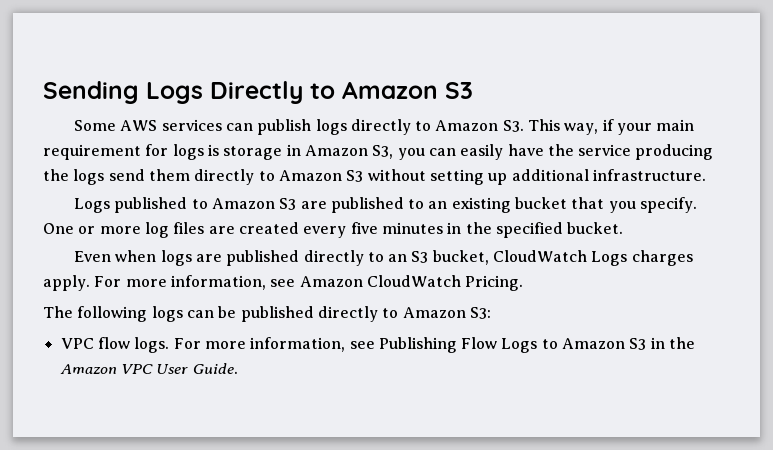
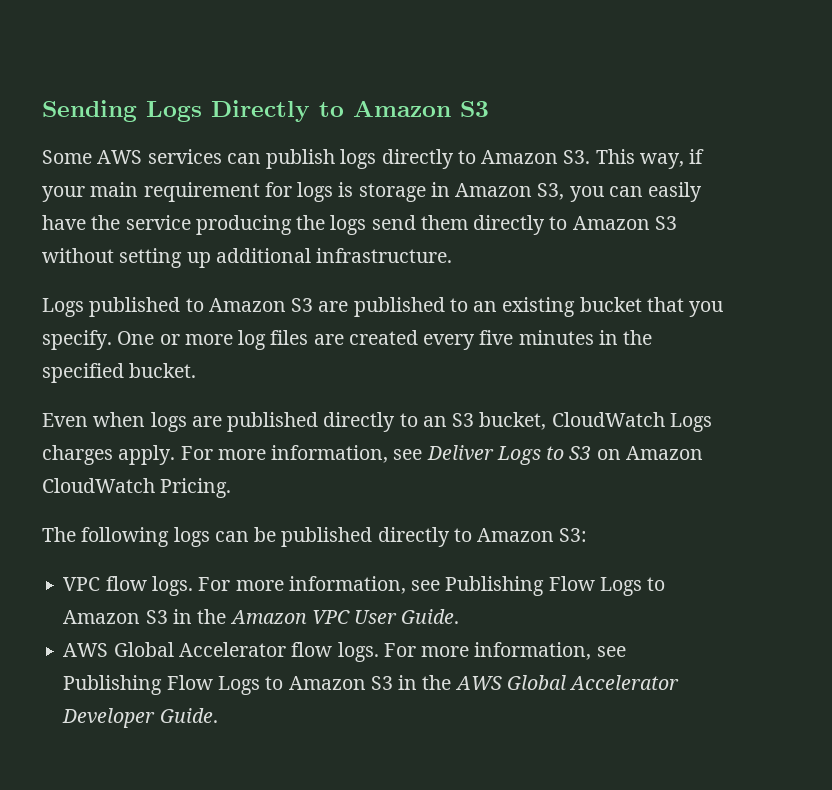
(296, 283) none -> [426,445,621,465] Deliver Logs to S3 on
(238, 368) none -> [63,642,626,662] [63,675,680,695] [62,708,218,728] // AWS Global Accelerator flow logs. For more information, see Publishing Flow Logs to Amazon S3 in the AWS Global Accelerator Developer Guide.

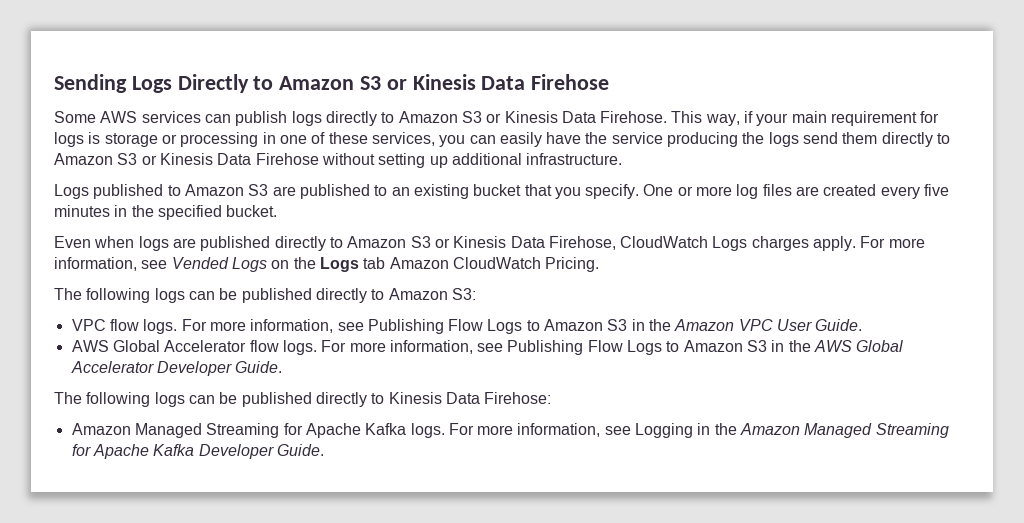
(489, 109) none -> [386,74,610,90] or Kinesis Data Firehose
[563,150,591,164] S3. -> [461,111,668,123] S3 or Kinesis Data Firehose.
[430,182,565,200] in Amazon S3, -> [161,132,435,147] or processing in one of these services,
(677, 223) none -> [141,153,319,165] or Kinesis Data Firehose
[422,412,547,430] an S3 bucket, -> [347,236,616,250] Amazon S3 or Kinesis Data Firehose,
[426,445,621,465] Deliver Logs to S3 on -> [171,257,386,272] Vended Logs on the Logs tab
(218, 715) none -> [54,392,552,407] [71,423,949,438] [71,444,324,459] // The following logs can be published directly to Kinesis Data Firehose: // Amazon Managed Streaming for Apache Kafka logs. For more information, see Logging in the Amazon Managed Streaming for Apache Kafka Developer Guide.

